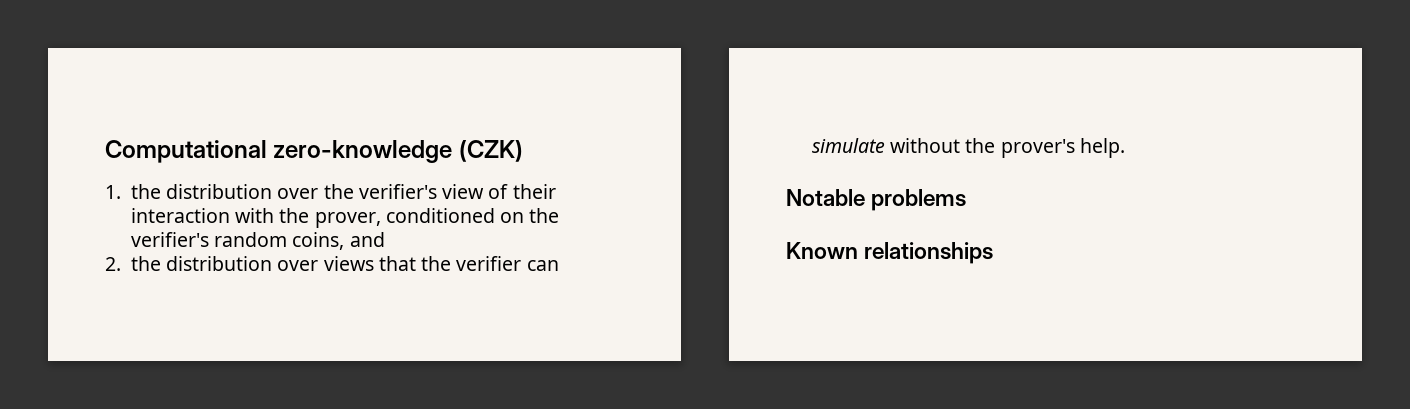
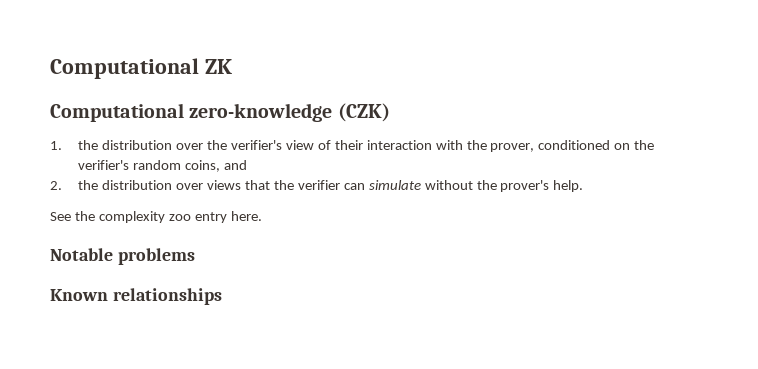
[105,140,267,163] Computational -> [50,58,232,79] [50,103,184,122] Computational ZK // Computational
(1125, 148) none -> [50,211,262,223] // See the complexity zoo entry here.

